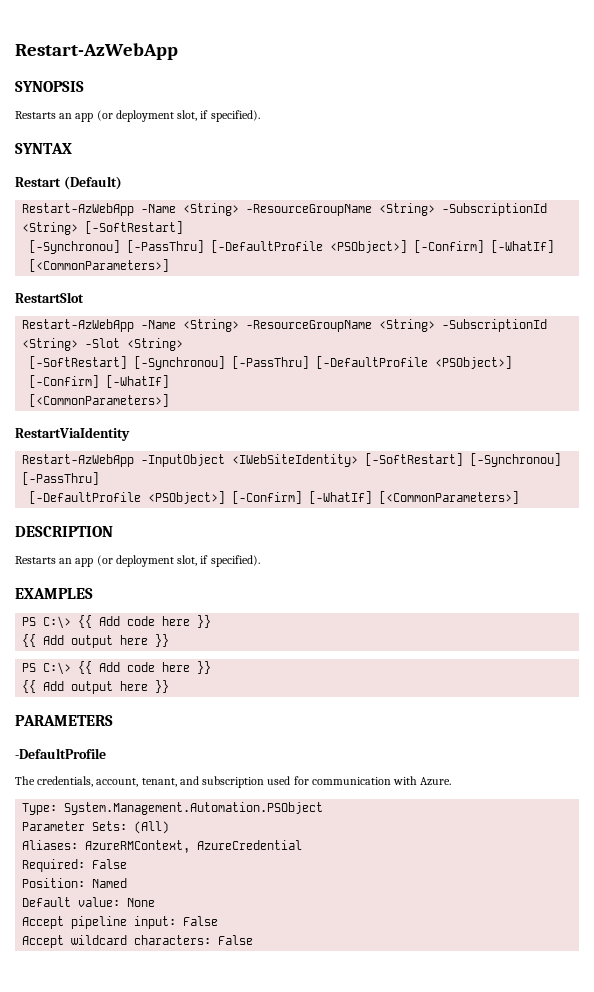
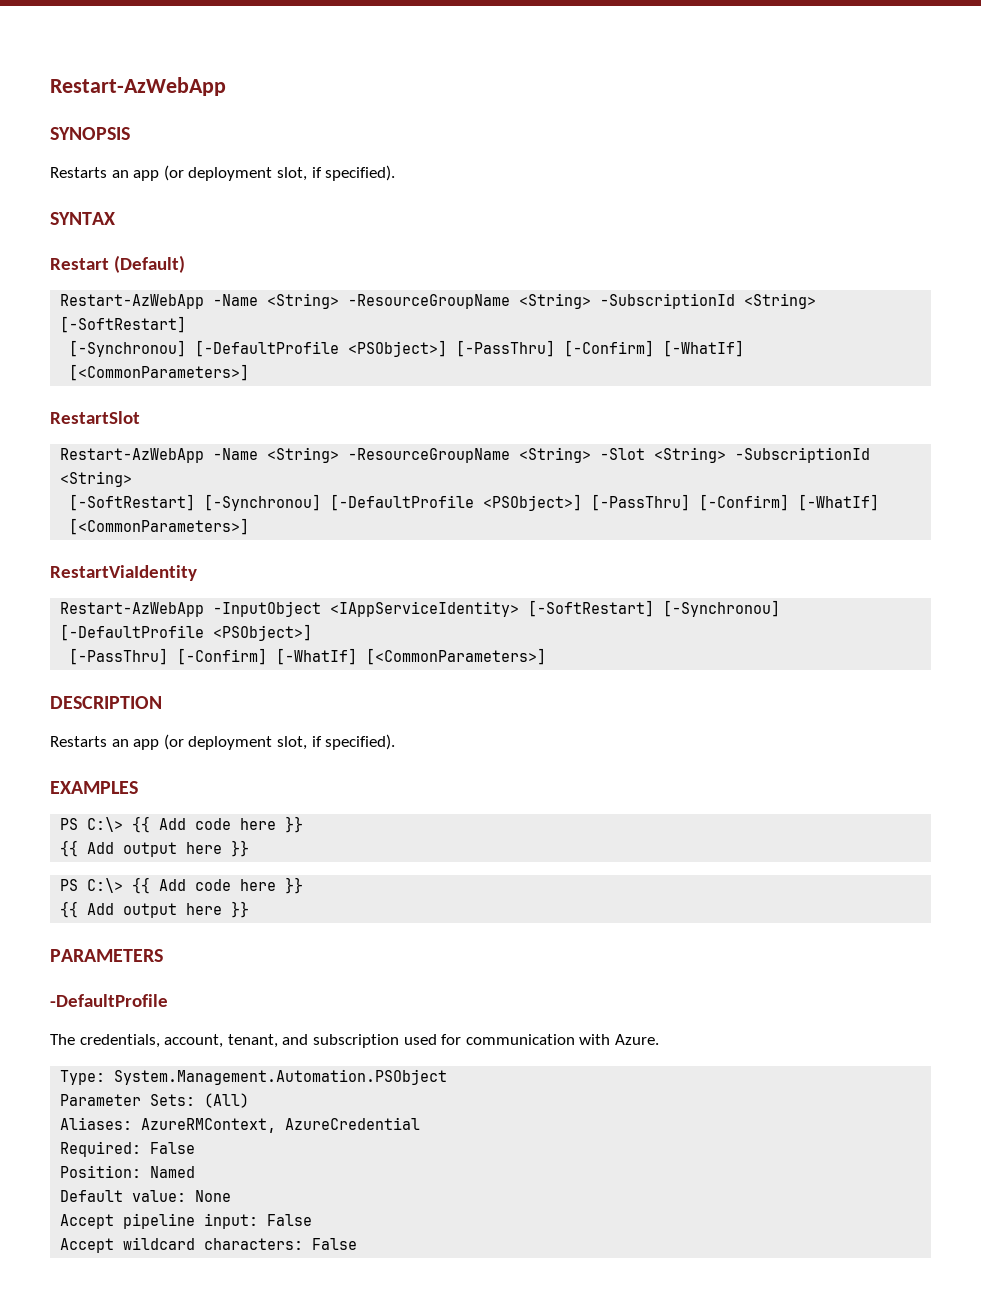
[127,240,408,253] [-PassThru] [-DefaultProfile <PSObject>] -> [195,340,556,357] [-DefaultProfile <PSObject>] [-PassThru]
[442,319,548,332] [22,338,184,351] [29,356,513,370] -SubscriptionId <String> -Slot <String> // [-SoftRestart] [-Synchronou] [-PassThru] [-DefaultProfile <PSObject>] -> [600,447,871,463] [60,471,133,487] [69,494,691,511] -Slot <String> -SubscriptionId <String> // [-SoftRestart] [-Synchronou] [-DefaultProfile <PSObject>] [-PassThru]
[232,453,562,467] [22,472,100,485] [29,491,226,504] <IWebSiteIdentity> [-SoftRestart] [-Synchronou] [-PassThru] // [-DefaultProfile <PSObject>] -> [330,600,781,617] [60,624,313,641] [69,648,169,665] <IAppServiceIdentity> [-SoftRestart] [-Synchronou] [-DefaultProfile <PSObject>] // [-PassThru]

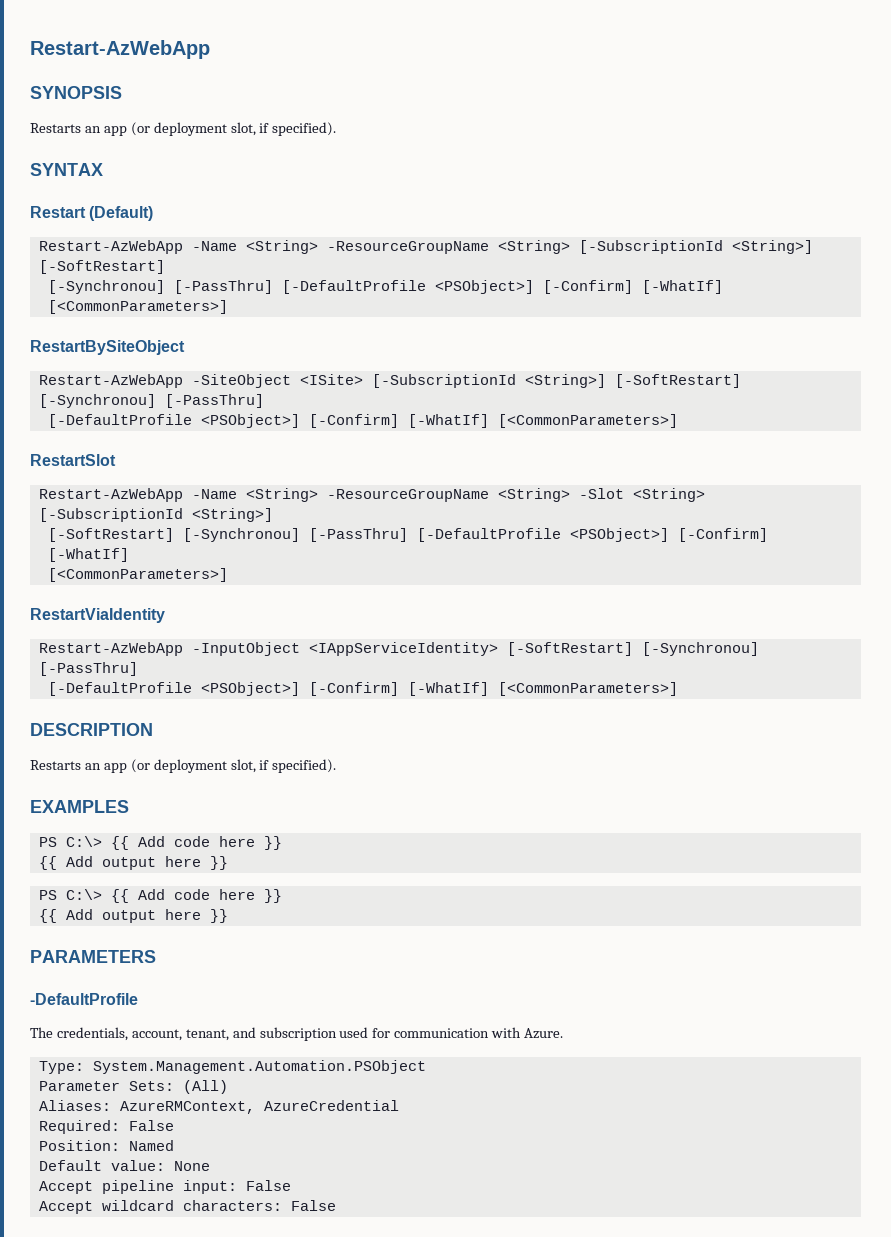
[600,293,817,309] -SubscriptionId <String> -> [578,240,813,254] [-SubscriptionId <String>]
[195,340,556,357] [-DefaultProfile <PSObject>] [-PassThru] -> [173,280,723,294] [47,300,228,314] [30,340,185,355] [38,374,741,388] [38,394,264,408] [47,414,300,428] [-PassThru] [-DefaultProfile <PSObject>] [-Confirm] [-WhatIf] [<CommonParameters>] // RestartBySiteObject // Restart-AzWebApp -SiteObject <ISite> [-SubscriptionId <String>] [-SoftRestart] [-Synchronou] [-PassThru] // [-DefaultProfile <PSObject>]
[735,447,871,463] [60,471,133,487] [69,494,691,511] -SubscriptionId <String> // [-SoftRestart] [-Synchronou] [-DefaultProfile <PSObject>] [-PassThru] -> [38,508,273,522] [47,528,669,542] [-SubscriptionId <String>] // [-SoftRestart] [-Synchronou] [-PassThru] [-DefaultProfile <PSObject>]
[60,624,313,641] [69,648,169,665] [-DefaultProfile <PSObject>] // [-PassThru] -> [38,662,138,676] [47,682,300,696] [-PassThru] // [-DefaultProfile <PSObject>]

